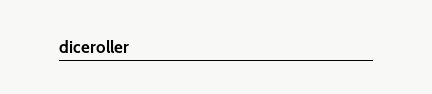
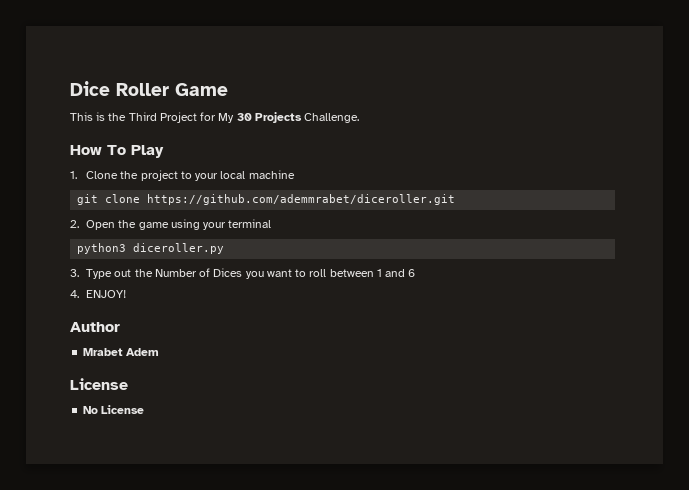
[59,40,129,53] diceroller -> [70,81,228,96] [70,112,360,123] [70,145,164,158] [70,170,295,181] [77,194,456,205] [70,219,272,230] [77,243,225,254] [70,268,416,279] [70,290,127,298] [70,322,120,332] [83,348,160,356] [70,378,128,390] [83,405,145,414] Dice Roller Game // This is the Third Project for My 30 Projects Challenge. // How To Play // 1. Clone the project to your local machine // git clone https://github.com/ademmrabet/diceroller.git // 2. Open the game using your terminal // python3 diceroller.py // 3. Type out the Number of Dices you want to roll between 1 and 6 // 4. ENJOY! // Author // Mrabet Adem // License // No License

